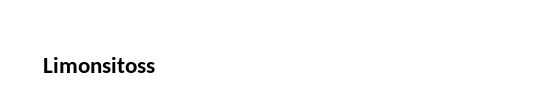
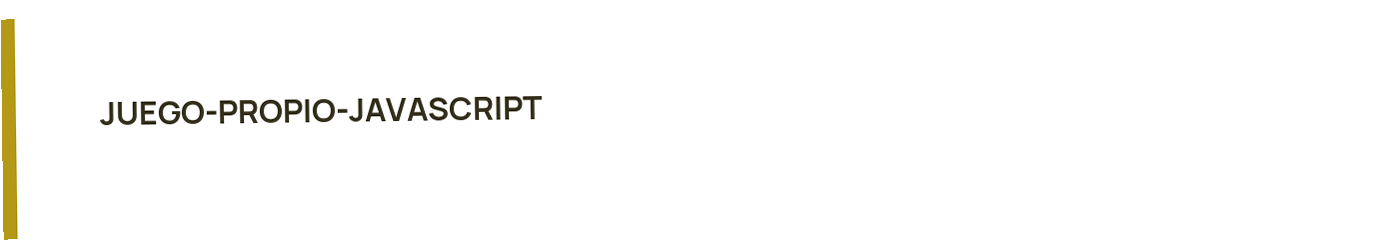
[43,57,155,73] Limonsitoss -> [99,96,543,126] JUEGO-PROPIO-JAVASCRIPT

